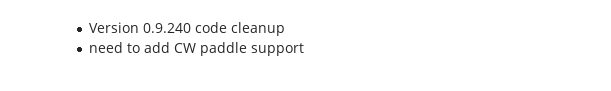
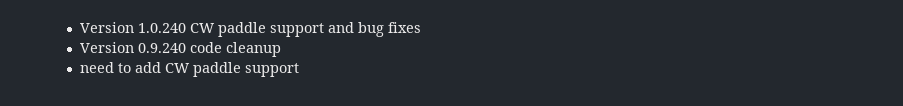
[89,22,140,33] Version -> [79,22,421,37] [79,42,134,53] Version 1.0.240 CW paddle support and bug fixes // Version

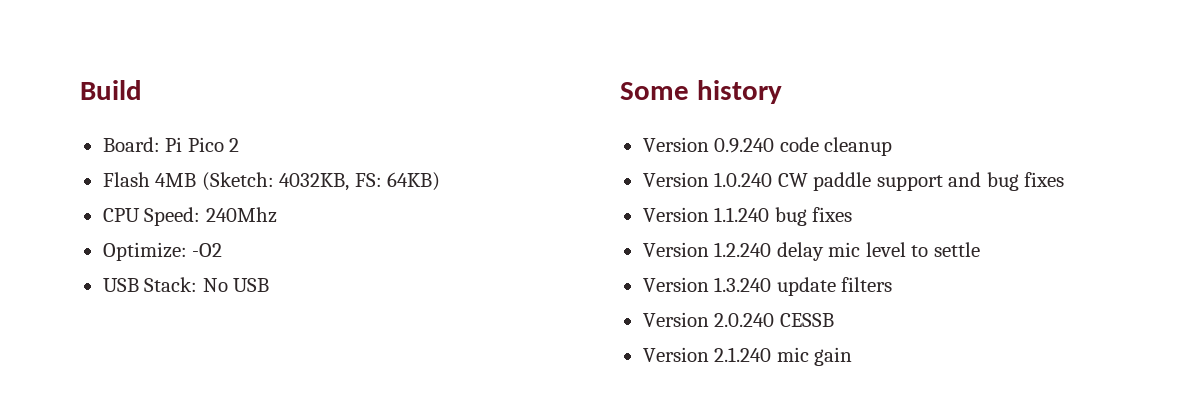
(79, 27) none -> [80,80,142,100] [102,137,240,152] [102,172,441,191] [102,207,277,226] [102,242,223,261] [102,277,270,292] [620,80,782,104] [642,137,893,156] Build // Board: Pi Pico 2 // Flash 4MB (Sketch: 4032KB, FS: 64KB) // CPU Speed: 240Mhz // Optimize: -O2 // USB Stack: No USB // Some history // Version 0.9.240 code cleanup //
[137,42,281,57] [79,62,299,77] 0.9.240 code cleanup // need to add CW paddle support -> [714,207,853,226] [642,242,980,261] [642,277,893,296] [642,312,834,327] [642,347,853,366] 1.1.240 bug fixes // Version 1.2.240 delay mic level to settle // Version 1.3.240 update filters // Version 2.0.240 CESSB // Version 2.1.240 mic gain

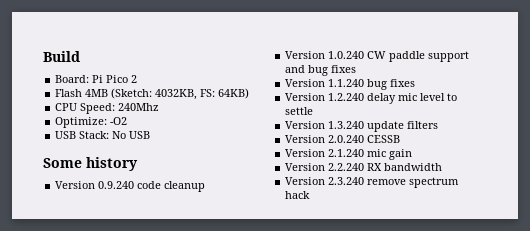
(853, 356) none -> [285,163,443,171] [285,177,460,188] [285,191,311,199] // Version 2.2.240 RX bandwidth // Version 2.3.240 remove spectrum hack

